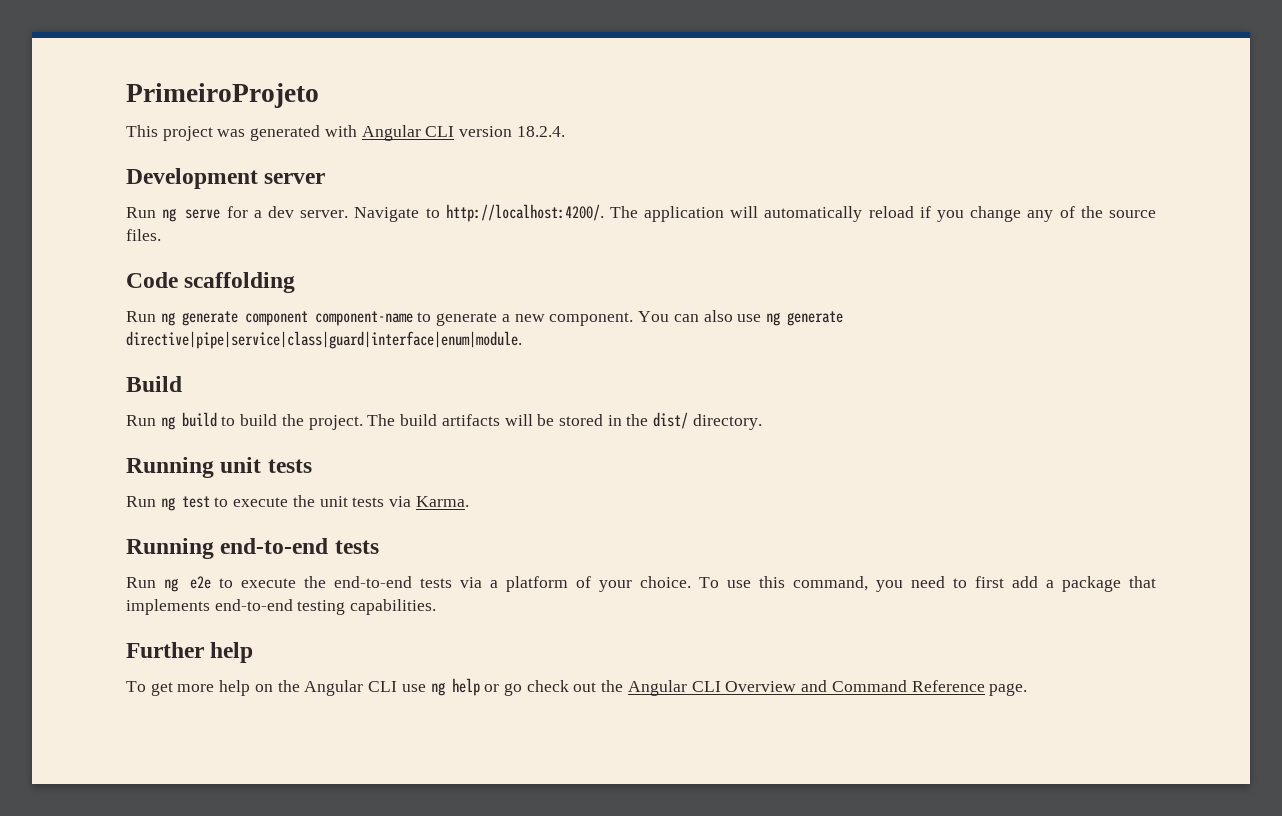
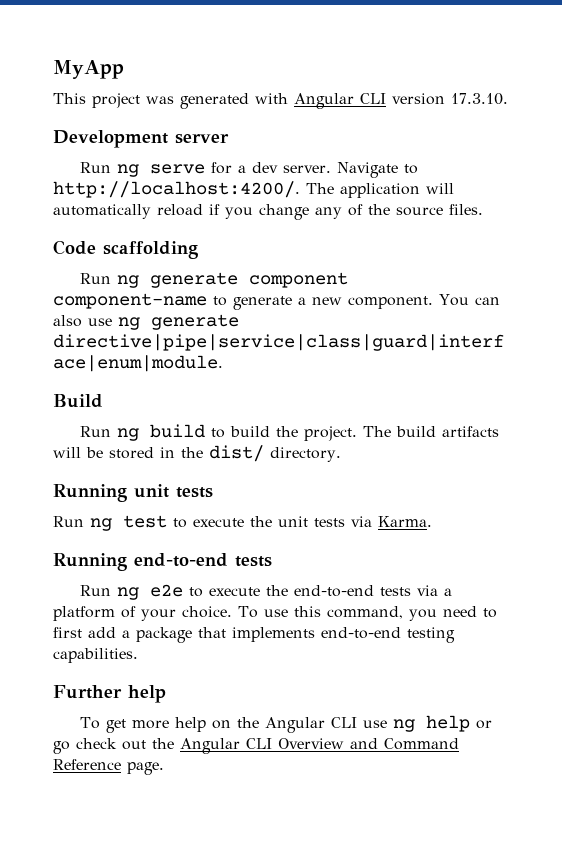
[126,83,319,108] PrimeiroProjeto -> [53,60,124,79] MyApp
[516,126,565,137] 18.2.4. -> [451,93,508,105] 17.3.10.

